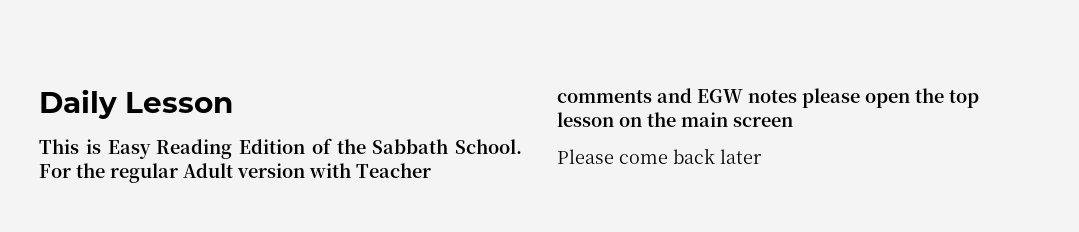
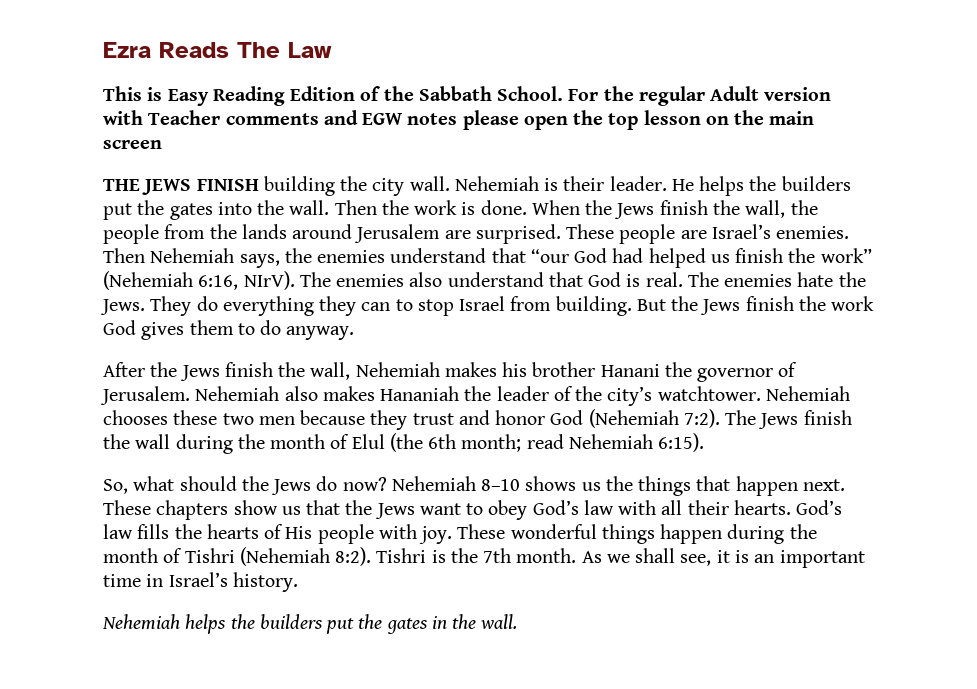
[39,89,233,119] Daily Lesson -> [103,42,332,58] Ezra Reads The Law
[557,148,762,164] Please come back later -> [103,176,851,196] [103,200,818,220] [103,224,850,244] [103,248,872,268] [103,271,866,290] [100,296,875,316] [103,320,355,340] [103,362,798,382] [100,386,850,406] [103,409,852,430] [103,433,705,454] [103,476,845,496] [103,500,843,520] [103,524,817,544] [103,547,865,568] [103,572,298,592] [102,614,518,634] THE JEWS FINISH building the city wall. Nehemiah is their leader. He helps the builders put the gates into the wall. Then the work is done. When the Jews finish the wall, the people from the lands around Jerusalem are surprised. These people are Israel’s enemies. Then Nehemiah says, the enemies understand that “our God had helped us finish the work” (Nehemiah 6:16, NIrV). The enemies also understand that God is real. The enemies hate the Jews. They do everything they can to stop Israel from building. But the Jews finish the work God gives them to do anyway. // After the Jews finish the wall, Nehemiah makes his brother Hanani the governor of Jerusalem. Nehemiah also makes Hananiah the leader of the city’s watchtower. Nehemiah chooses these two men because they trust and honor God (Nehemiah 7:2). The Jews finish the wall during the month of Elul (the 6th month; read Nehemiah 6:15). // So, what should the Jews do now? Nehemiah 8–10 shows us the things that happen next. These chapters show us that the Jews want to obey God’s law with all their hearts. God’s law fills the hearts of His people with joy. These wonderful things happen during the month of Tishri (Nehemiah 8:2). Tishri is the 7th month. As we shall see, it is an important time in Israel’s history. // Nehemiah helps the builders put the gates in the wall.

